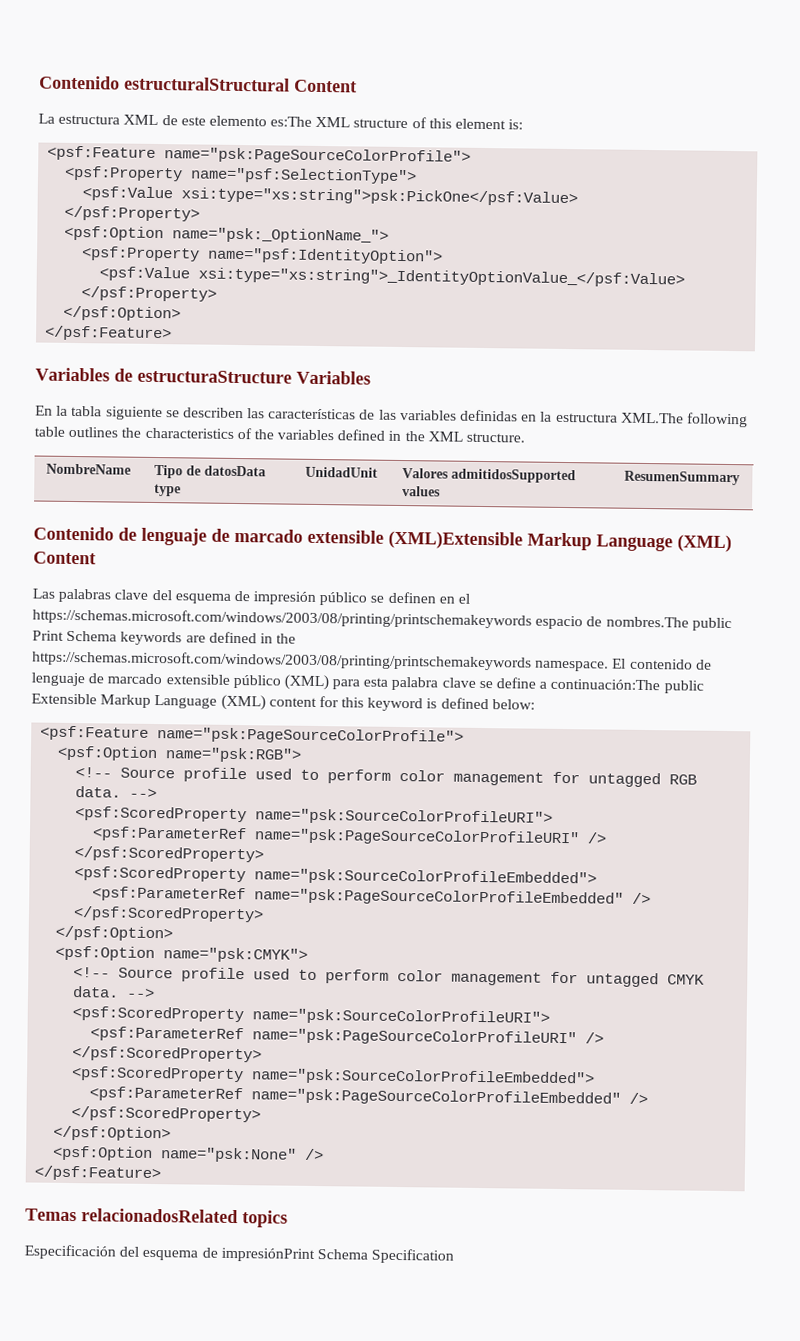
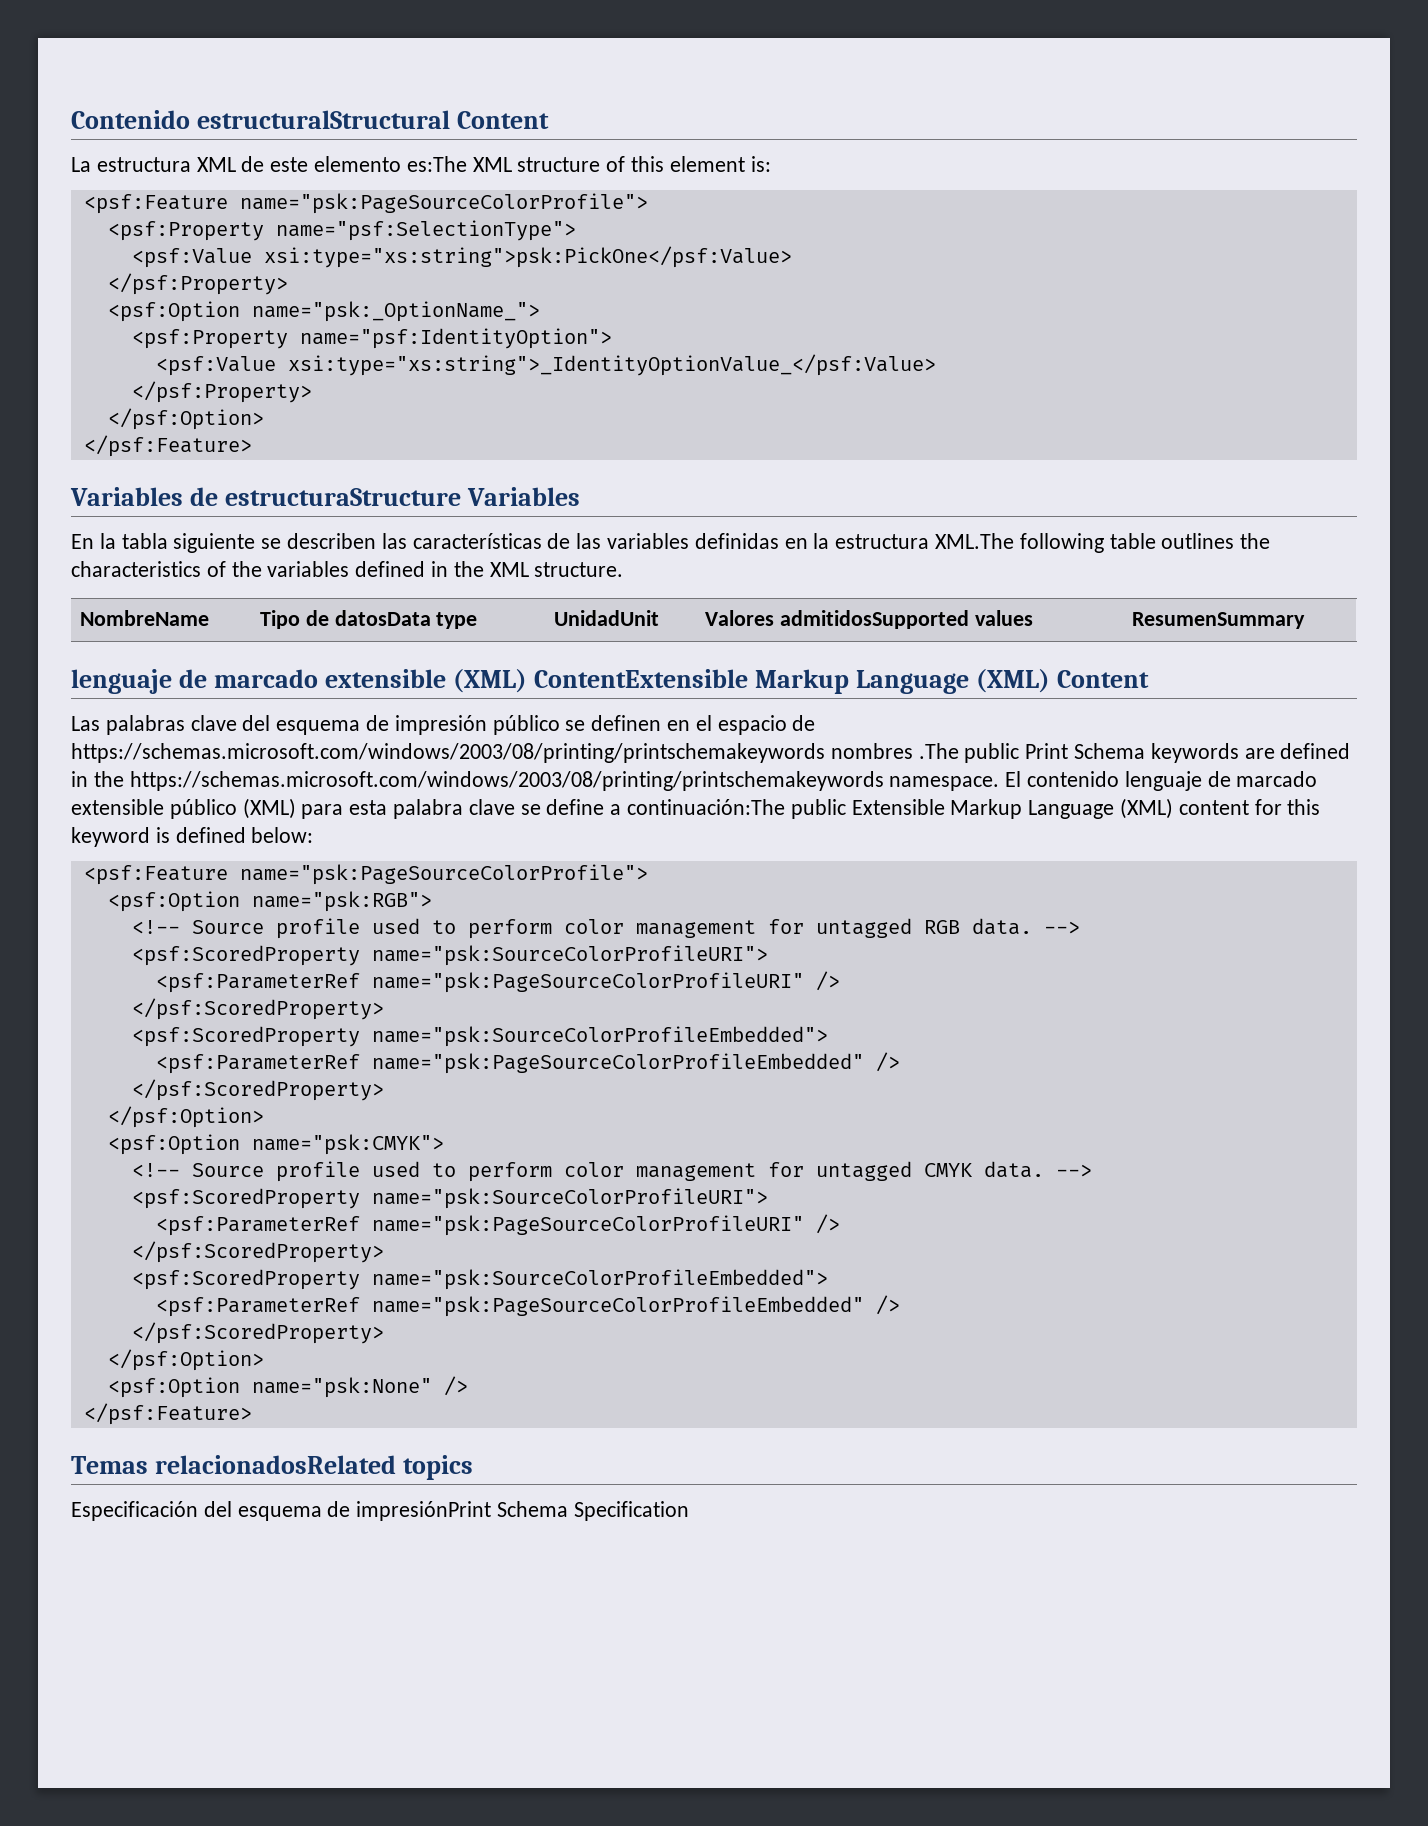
[33,526,523,550] Contenido de lenguaje de marcado extensible (XML)Extensible -> [71,669,749,694] lenguaje de marcado extensible (XML) ContentExtensible
[32,608,532,629] https://schemas.microsoft.com/windows/2003/08/printing/printschemakeywords -> (712, 723) none
[605,616,689,628] nombres.The -> [71,743,959,763] https://schemas.microsoft.com/windows/2003/08/printing/printschemakeywords nombres .The
[695,659,712,670] de -> (1120, 779) none

